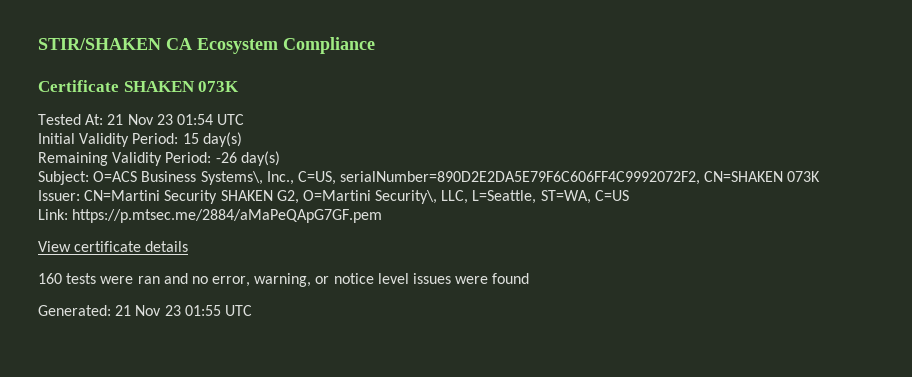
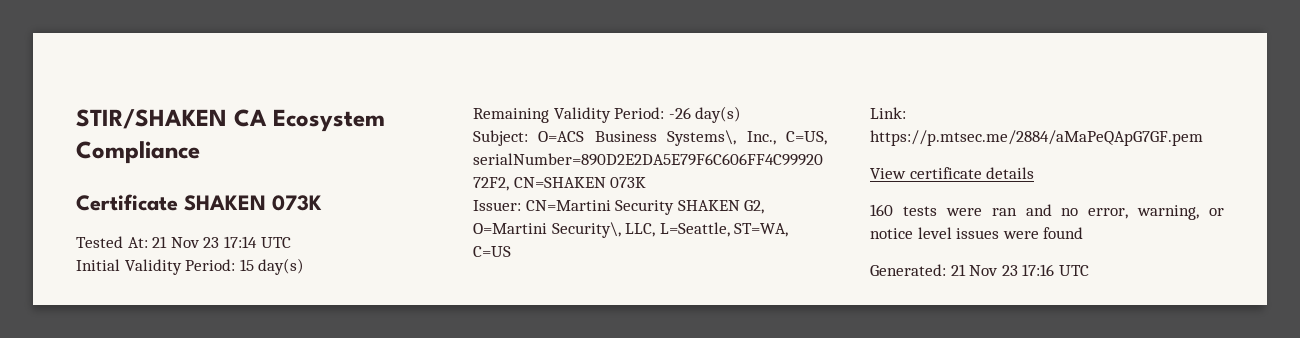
[176,114,213,125] 01:54 -> [223,236,257,248] 17:14
[184,305,221,316] 01:55 -> [1022,264,1055,276] 17:16

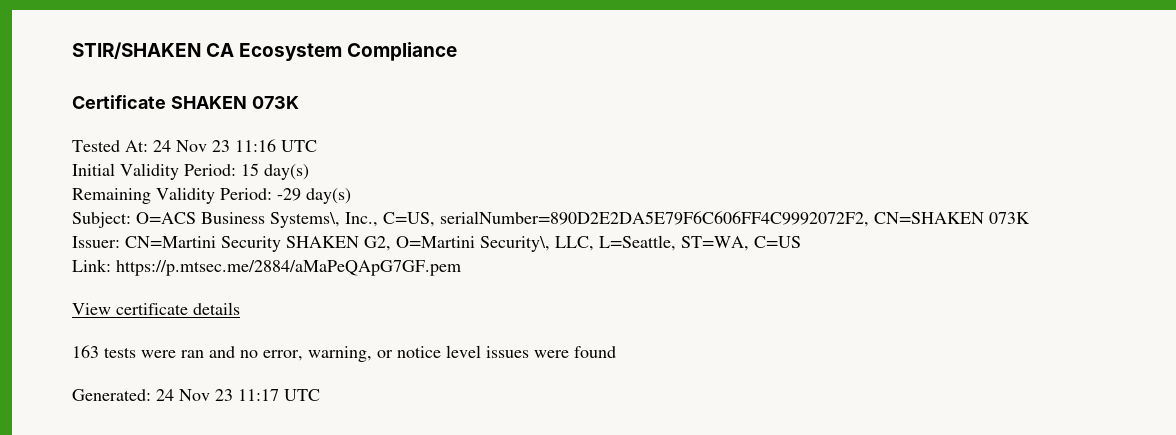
[152,236,257,248] 21 Nov 23 17:14 -> [153,139,276,152] 24 Nov 23 11:16
[668,107,691,119] -26 -> [277,188,301,201] -29
[870,204,893,216] 160 -> [72,345,99,358] 163
[950,264,1055,276] 21 Nov 23 17:16 -> [156,389,279,401] 24 Nov 23 11:17

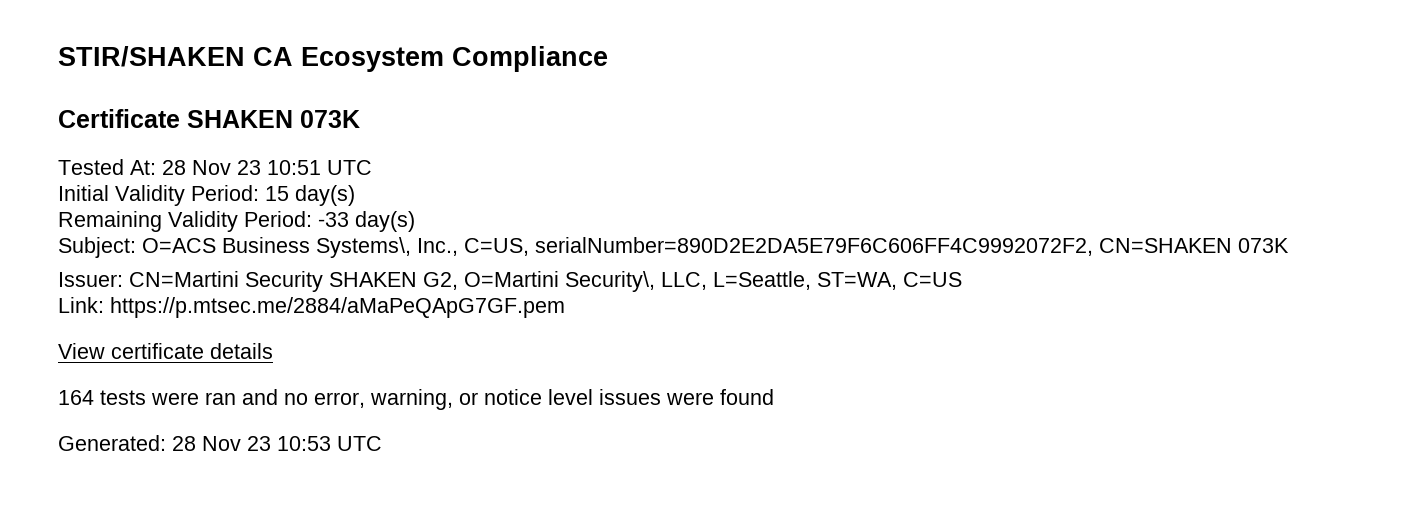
[153,139,276,152] 24 Nov 23 11:16 -> [162,160,321,175] 28 Nov 23 10:51
[277,188,301,201] -29 -> [318,212,349,227] -33
[72,345,99,358] 163 -> [58,390,94,405] 164
[156,389,279,401] 24 Nov 23 11:17 -> [172,436,331,451] 28 Nov 23 10:53

